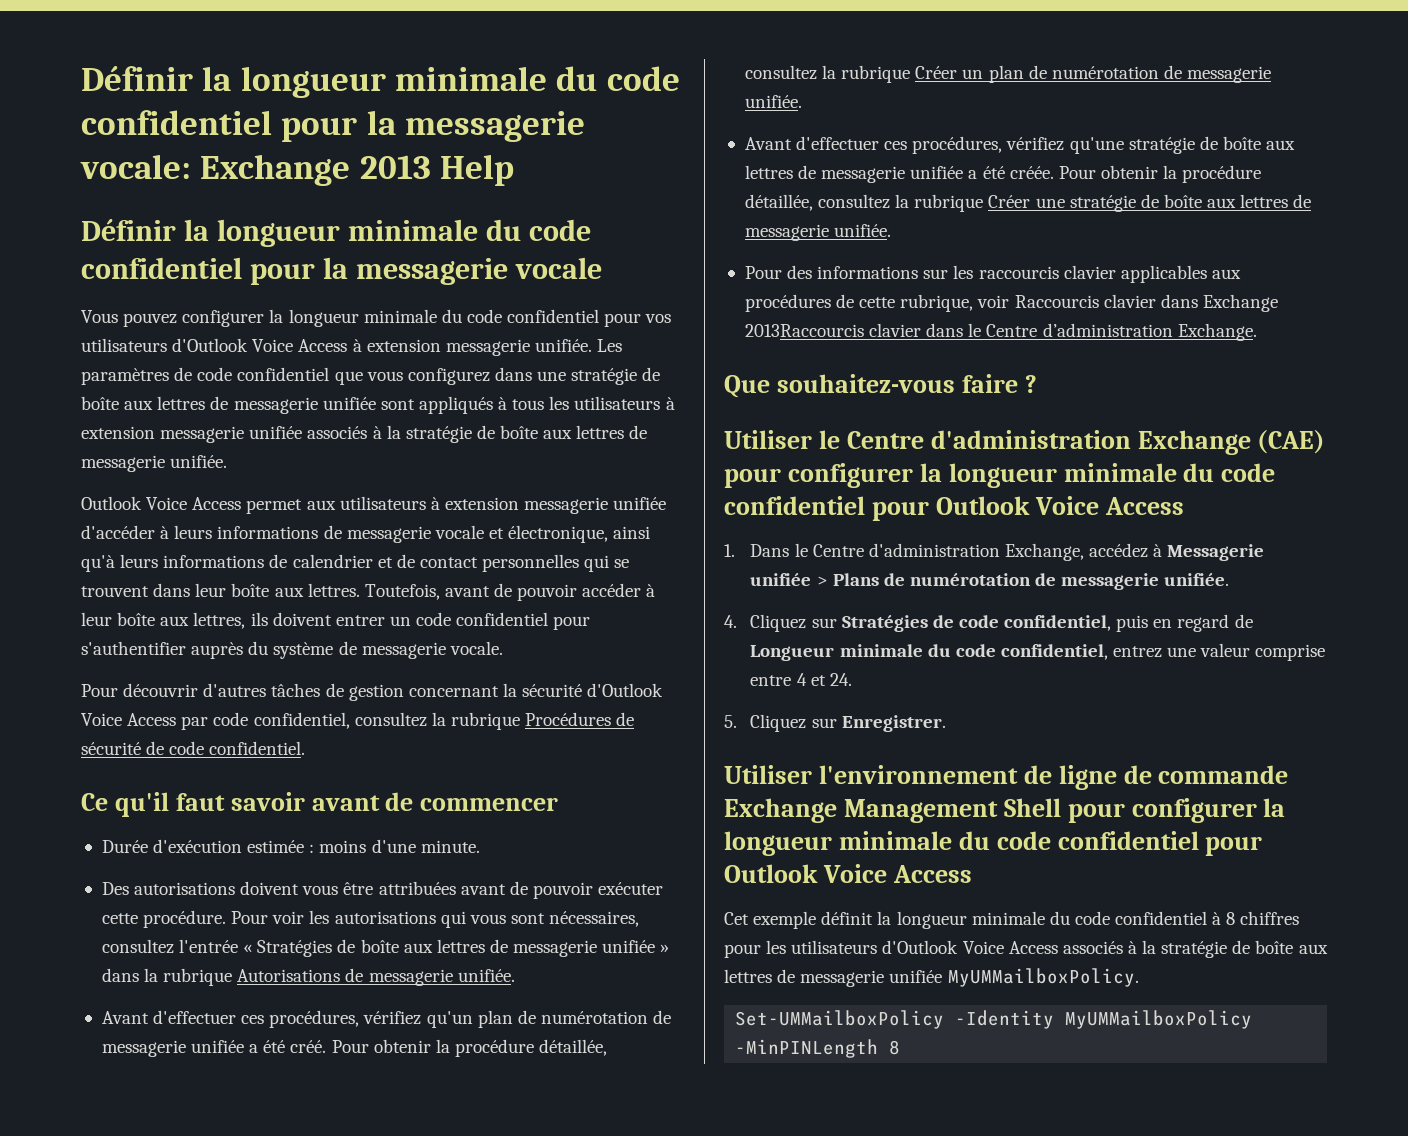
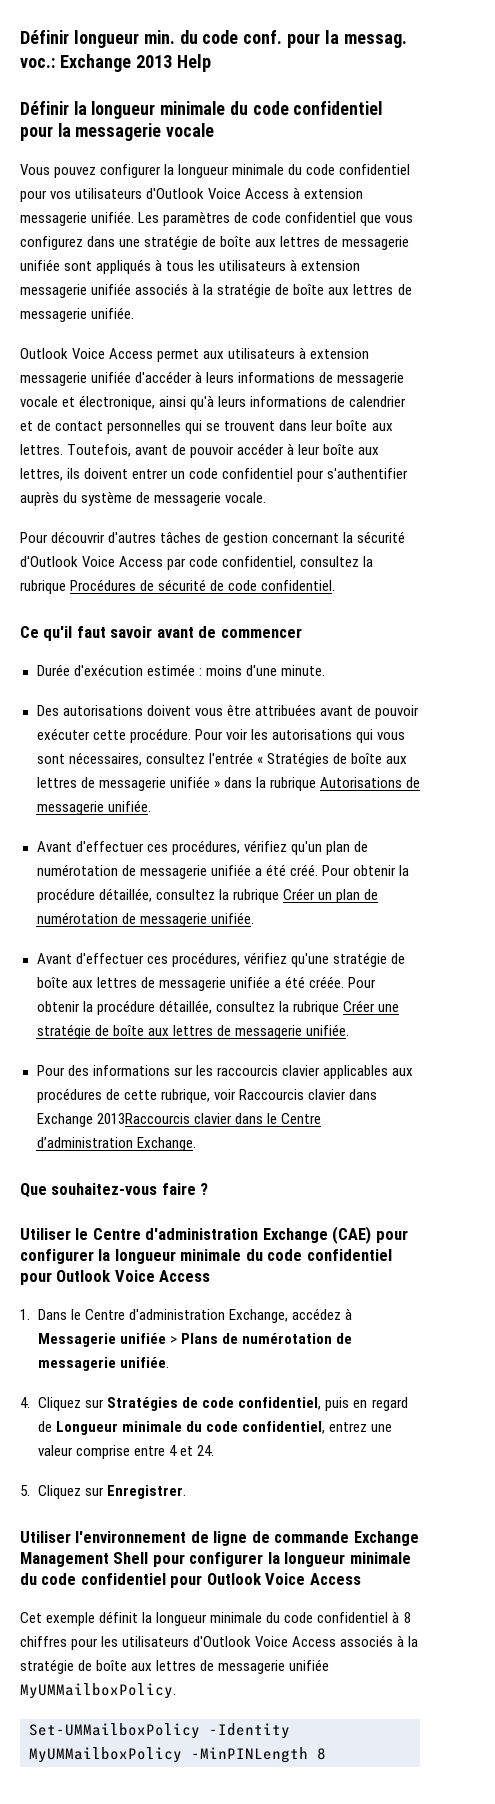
[81,66,680,98] [81,110,585,142] [80,154,191,179] Définir la longueur minimale du code confidentiel pour la messagerie vocale: -> [20,30,407,48] [20,58,55,68] Définir longueur min. du code conf. pour la messag. voc.:

